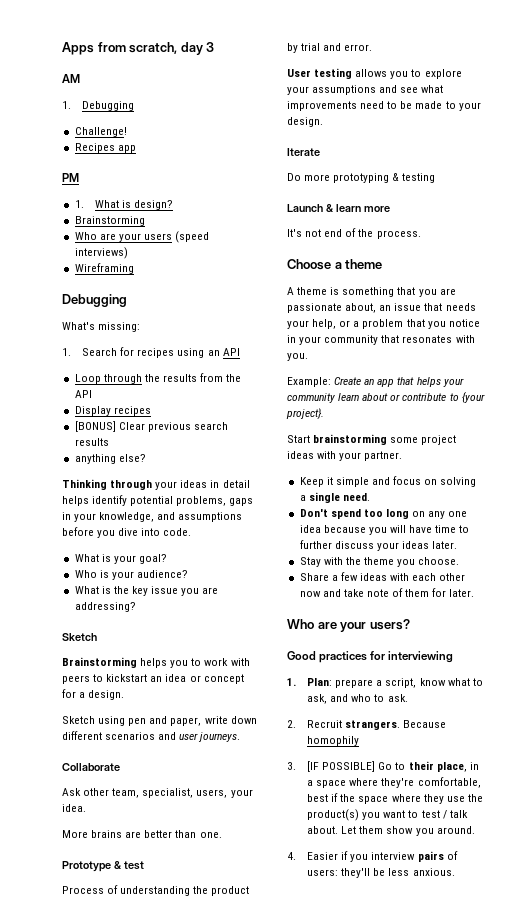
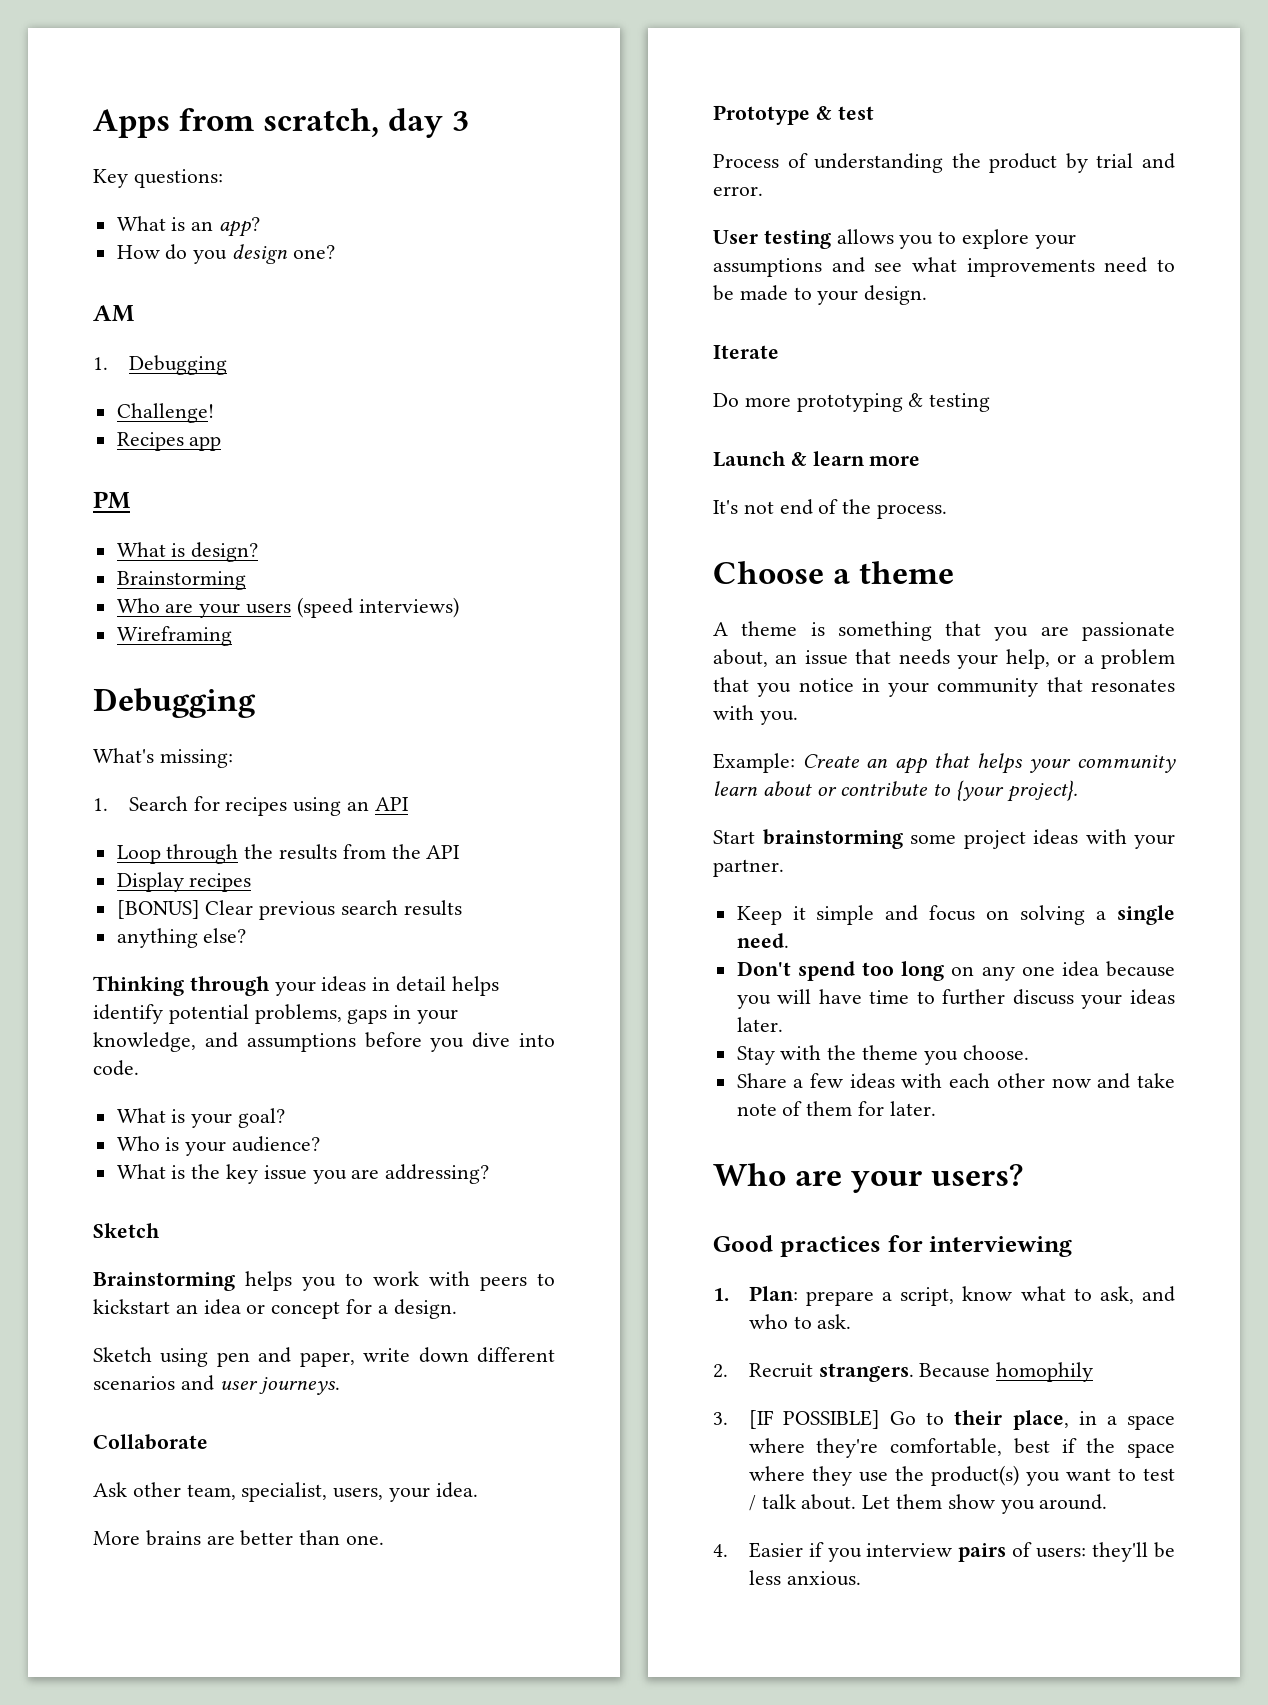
(215, 47) none -> [93,169,223,188] [116,216,261,237] [116,244,335,264] // Key questions: // What is an app? // How do you design one?
[74,200,84,208] 1. -> (131, 500) none

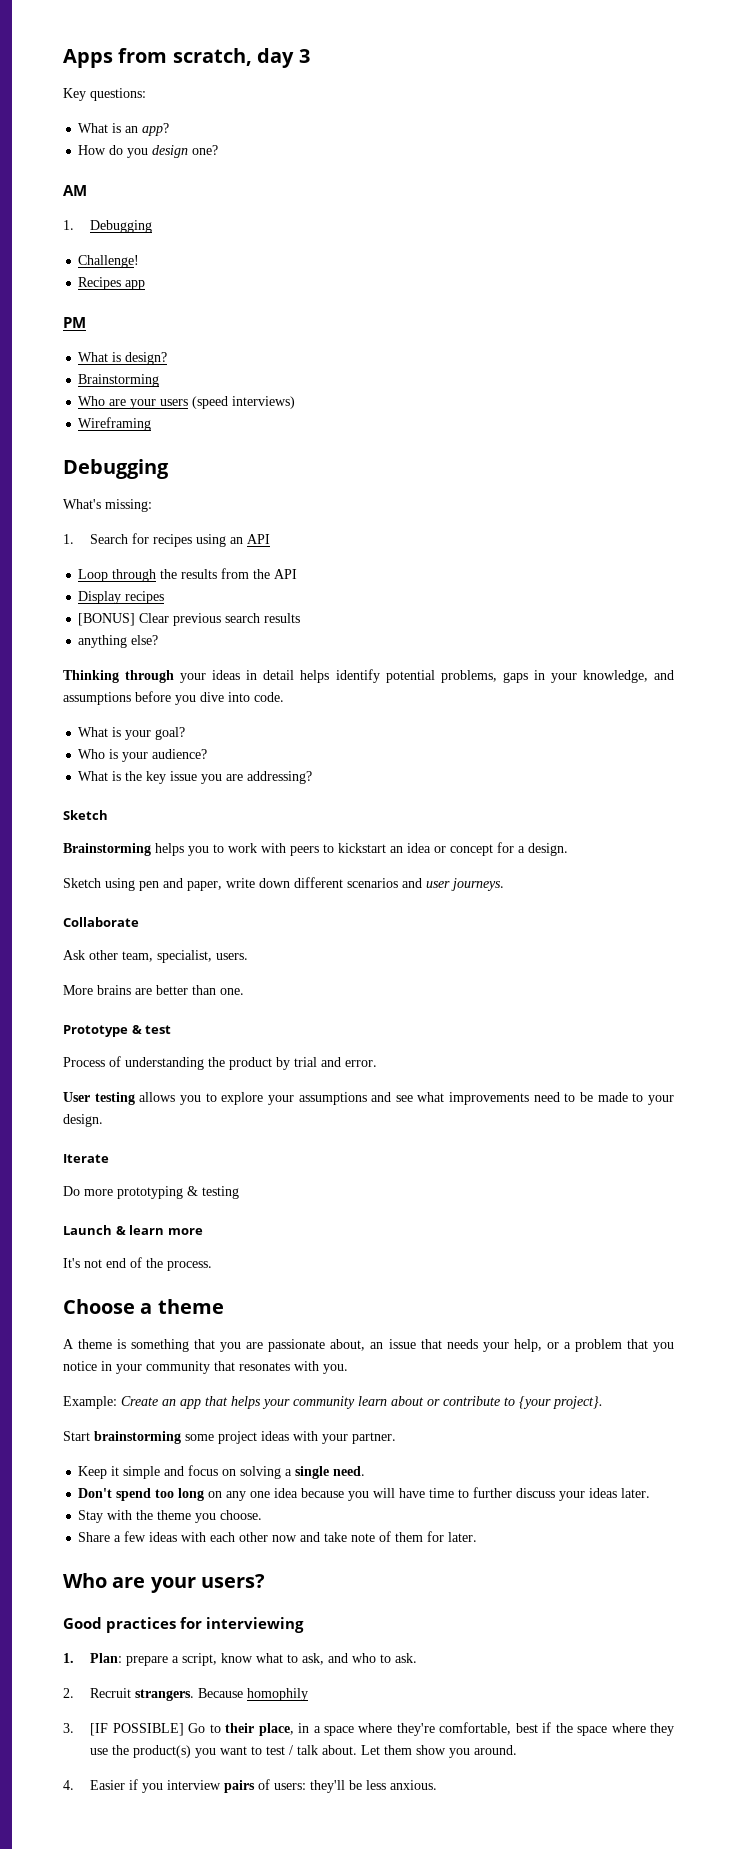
[333,1482,478,1502] users, your idea. -> [216,953,248,960] users.

